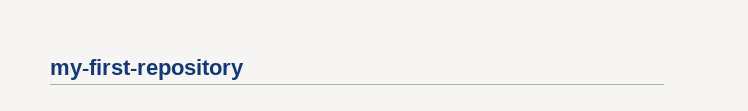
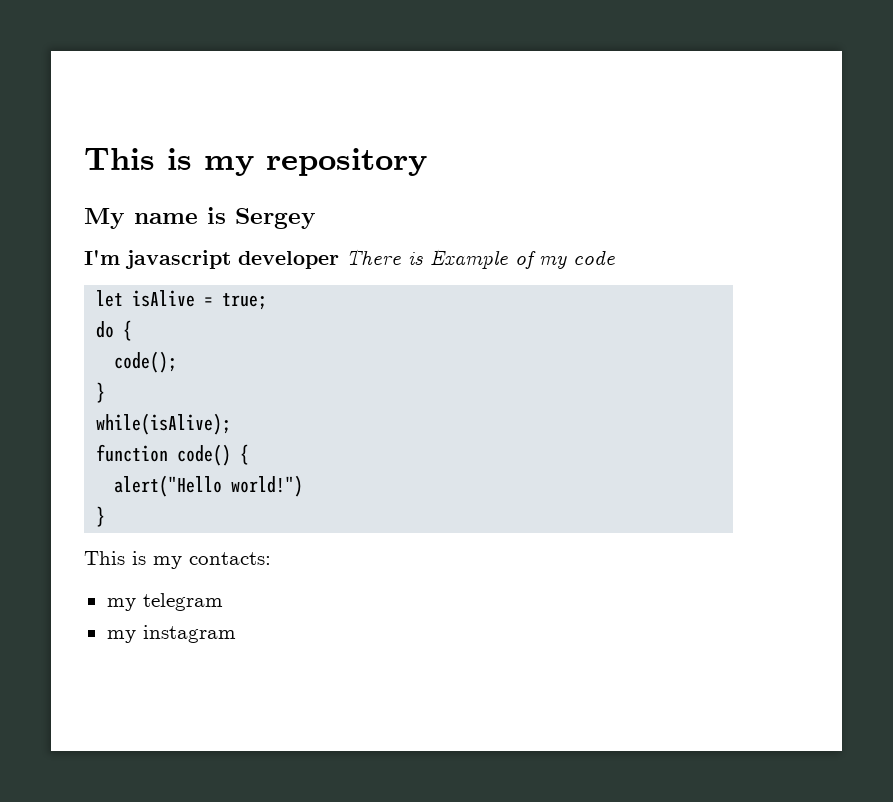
[50,59,244,80] my-first-repository -> [84,148,427,176] [84,207,316,229] [84,249,615,269] [96,290,268,310] [96,320,133,341] [114,351,178,373] [96,382,106,403] [96,413,232,435] [96,444,250,466] [114,475,304,497] [96,506,106,527] [84,551,271,569] [106,593,223,611] [106,625,236,643] This is my repository // My name is Sergey // I'm javascript developer There is Example of my code // let isAlive = true; // do { // code(); // } // while(isAlive); // function code() { // alert("Hello world!") // } // This is my contacts: // my telegram // my instagram

